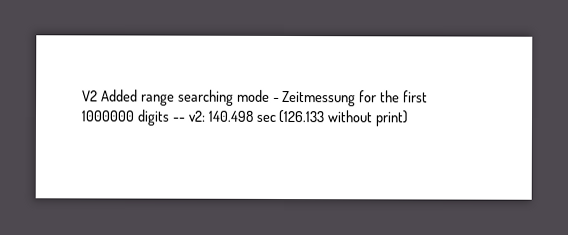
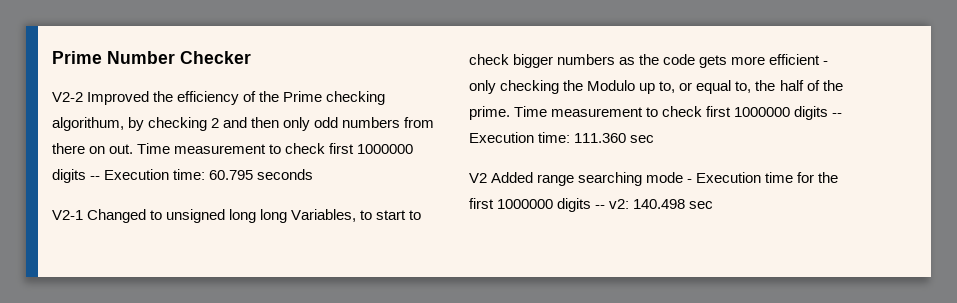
(82, 96) none -> [52,51,251,64] [52,91,386,105] [52,117,435,131] [52,143,414,154] [52,169,314,183] [52,209,422,223] [469,54,829,68] [469,80,843,94] [469,106,843,120] [469,132,655,143] Prime Number Checker // V2-2 Improved the efficiency of the Prime checking algorithum, by checking 2 and then only odd numbers from there on out. Time measurement to check first 1000000 digits -- Execution time: 60.795 seconds // V2-1 Changed to unsigned long long Variables, to start to check bigger numbers as the code gets more efficient - only checking the Modulo up to, or equal to, the half of the prime. Time measurement to check first 1000000 digits -- Execution time: 111.360 sec //
[282,90,357,107] Zeitmessung -> [696,172,794,183] Execution time
[278,109,410,127] (126.133 without print) -> (714, 205) none

